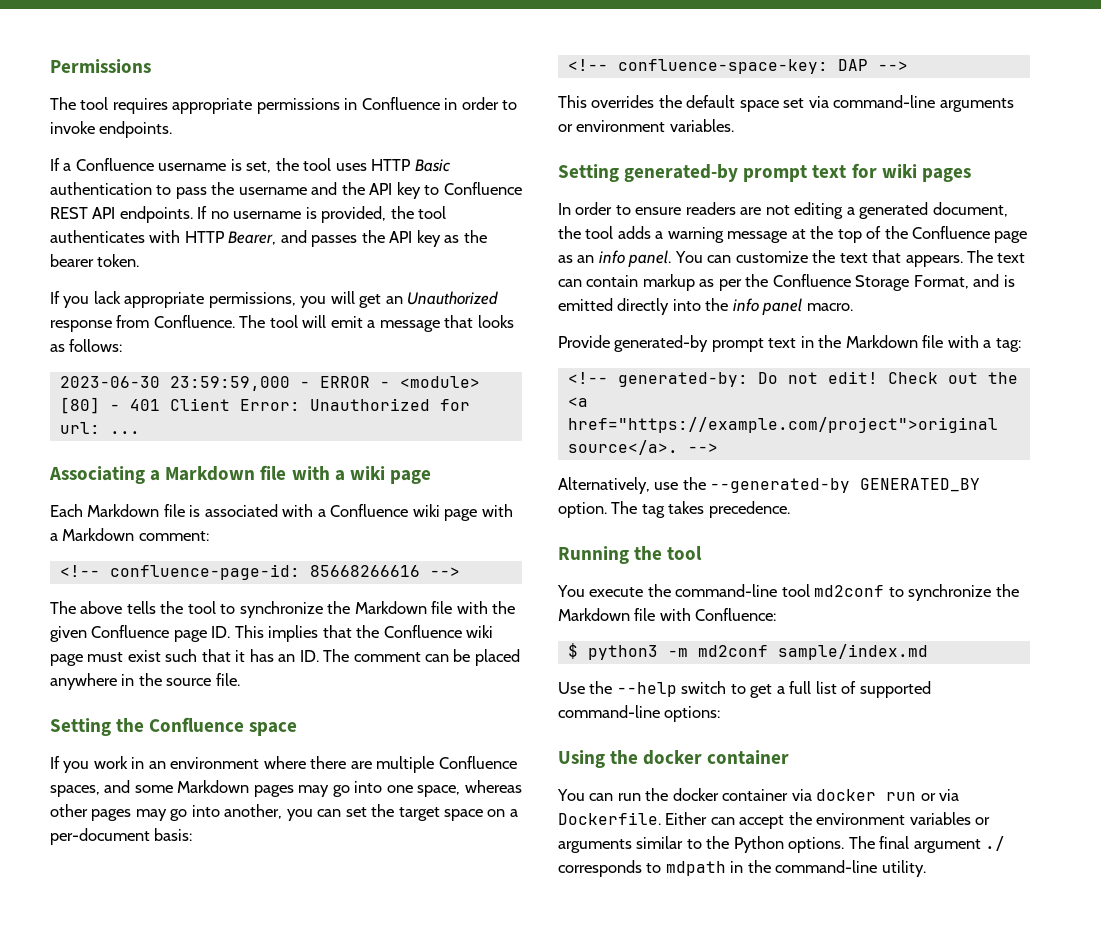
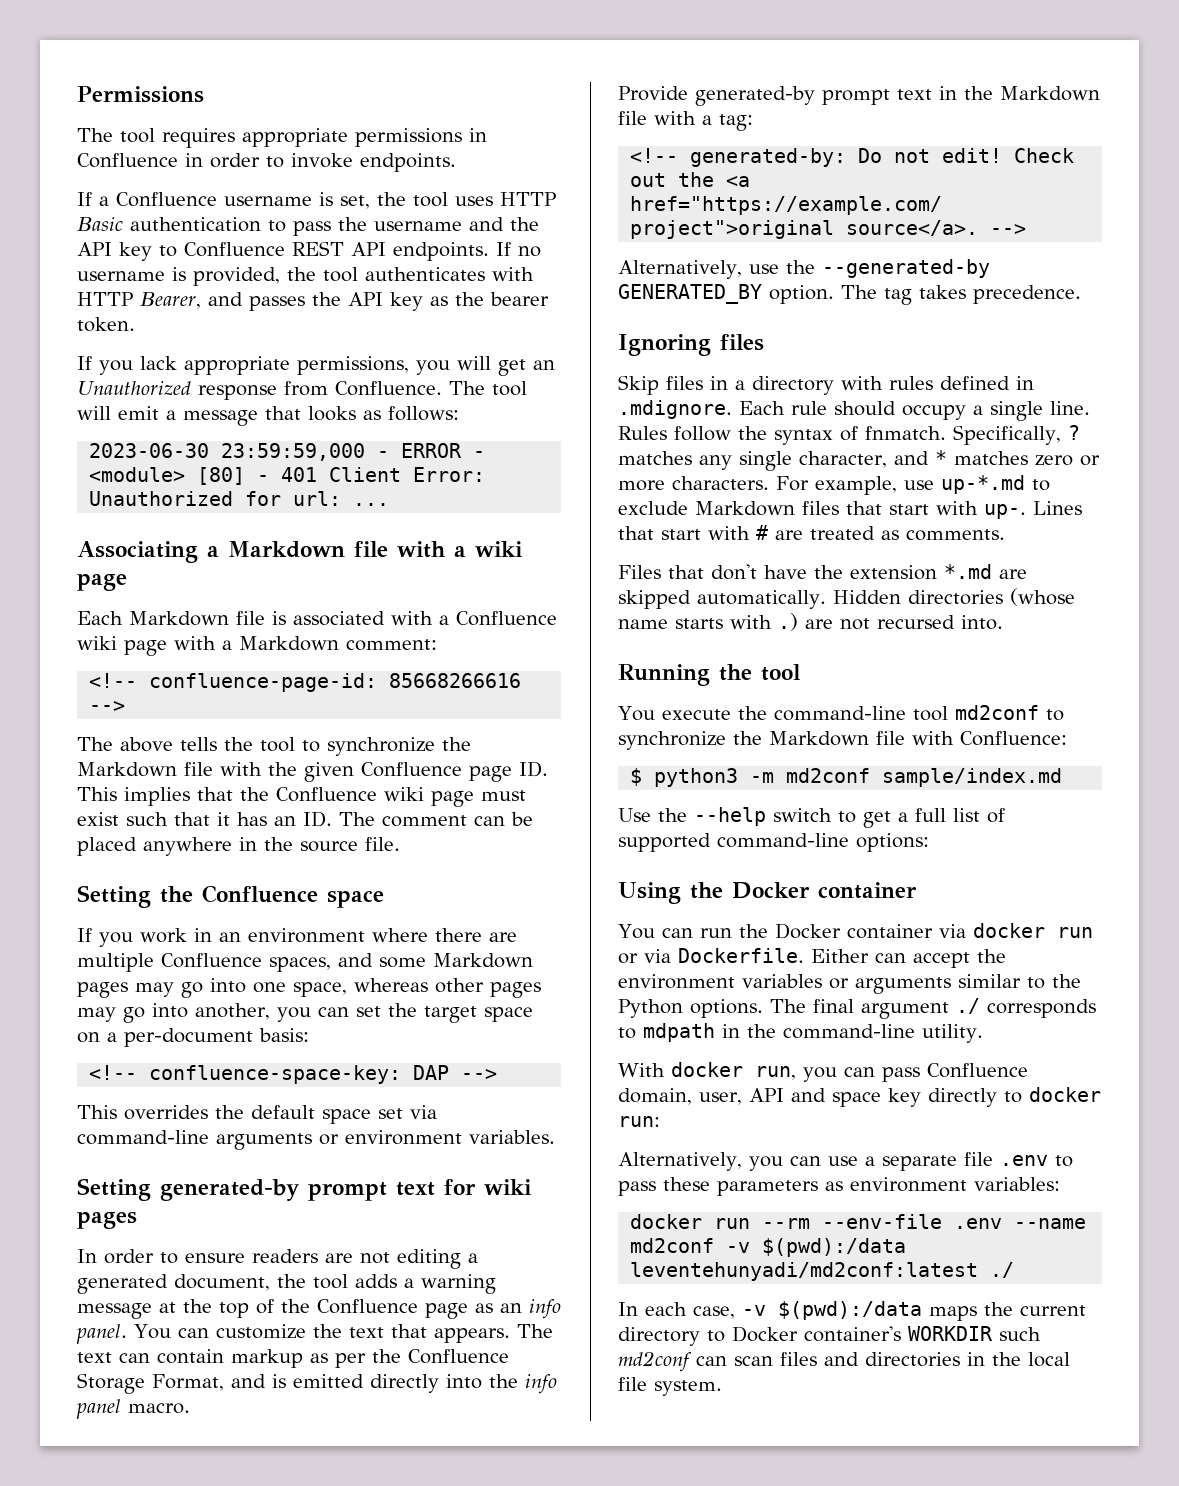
(790, 509) none -> [618,334,764,356] [618,375,1034,395] [618,400,1090,421] [618,425,1080,445] [618,450,1100,471] [618,475,1050,495] [618,501,1082,519] [618,525,1005,541] [618,564,1027,580] [618,588,1075,609] [618,613,1003,631] // Ignoring files // Skip files in a directory with rules defined in .mdignore. Each rule should occupy a single line. Rules follow the syntax of fnmatch. Specifically, ? matches any single character, and * matches zero or more characters. For example, use up-*.md to exclude Markdown files that start with up-. Lines that start with # are treated as comments. // Files that don't have the extension *.md are skipped automatically. Hidden directories (whose name starts with .) are not recursed into.
[643,750,703,765] docker -> [732,882,810,899] Docker
[672,788,719,801] docker -> [774,923,841,939] Docker
(926, 868) none -> [618,1062,1028,1082] [618,1087,1101,1107] [618,1116,660,1127] [618,1152,1073,1171] [618,1177,1060,1196] [630,1214,1087,1229] [630,1238,907,1257] [630,1262,1015,1281] [618,1301,1086,1321] [618,1326,1041,1346] [618,1351,1070,1372] [618,1377,722,1396] // With docker run, you can pass Confluence domain, user, API and space key directly to docker run: // Alternatively, you can use a separate file .env to pass these parameters as environment variables: // docker run --rm --env-file .env --name md2conf -v $(pwd):/data leventehunyadi/md2conf:latest ./ // In each case, -v $(pwd):/data maps the current directory to Docker container's WORKDIR such md2conf can scan files and directories in the local file system.

